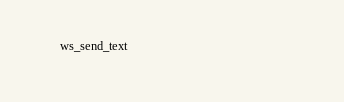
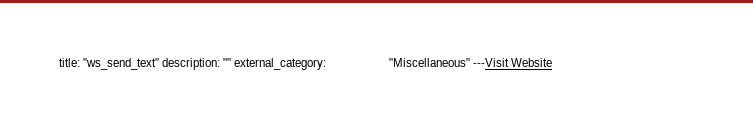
[60,41,128,52] ws_send_text -> [59,58,553,70] title: "ws_send_text" description: "" external_category: "Miscellaneous" ---Visit Website

